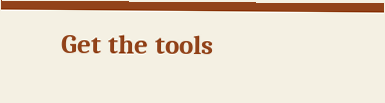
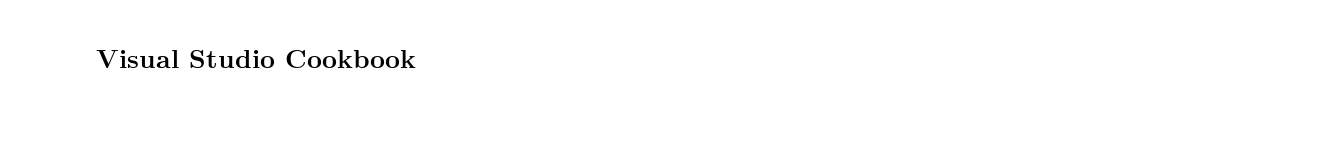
[60,34,215,55] Get the tools -> [96,50,416,68] Visual Studio Cookbook

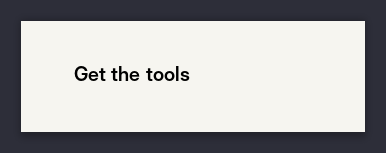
[96,50,416,68] Visual Studio Cookbook -> [74,66,190,81] Get the tools

